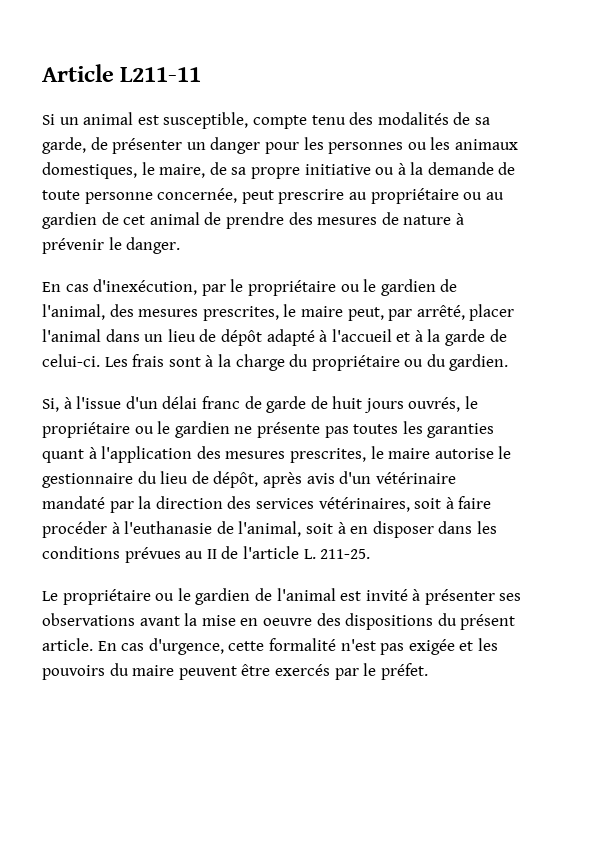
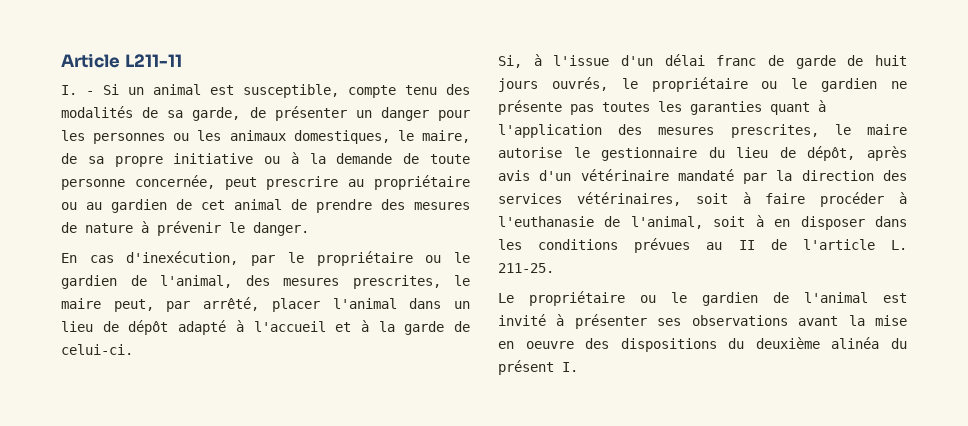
(202, 74) none -> [61,85,94,95] I. -
[104,354,509,371] Les frais sont à la charge du propriétaire ou du gardien. -> (133, 349) none
[460,614,516,630] [42,638,498,655] [42,663,428,680] présent article. En cas d'urgence, cette formalité n'est pas exigée et les pouvoirs du maire peuvent être exercés par le préfet. -> [755,337,907,349] [498,360,578,375] deuxième alinéa du présent I.

